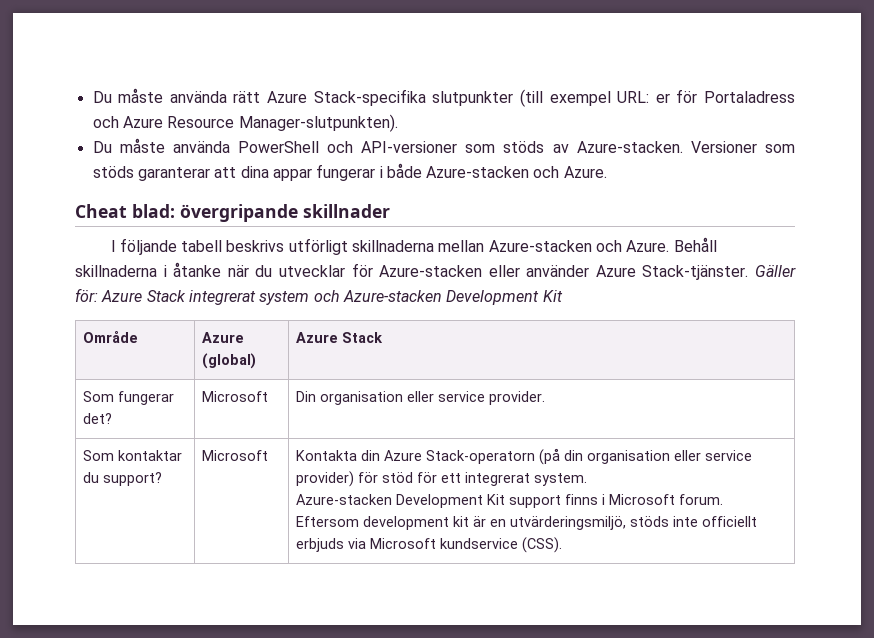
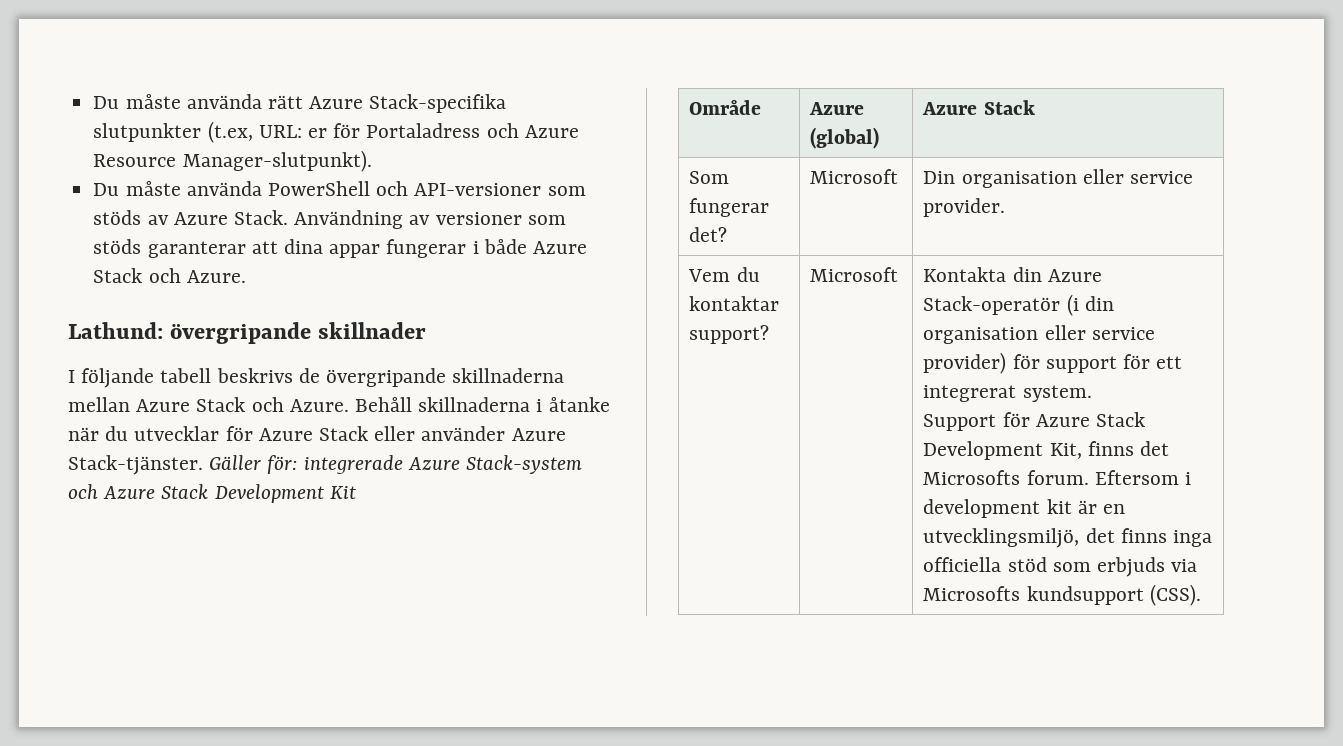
[519,89,611,107] (till exempel -> [207,121,253,143] (t.ex,
[238,114,398,132] Manager-slutpunkten). -> [182,150,372,172] Manager-slutpunkt).
[576,141,757,153] Azure-stacken. Versioner -> [173,210,522,229] Azure Stack. Användning av versioner
[426,166,530,178] Azure-stacken -> [532,241,587,254] [93,268,143,283] Azure Stack
[75,204,175,218] Cheat blad: -> [68,322,163,339] Lathund:
[288,238,592,255] utförligt skillnaderna mellan Azure-stacken -> [298,368,565,387] [68,397,246,412] de övergripande skillnaderna mellan Azure Stack
[379,265,483,277] Azure-stacken -> [258,426,369,441] Azure Stack
[101,290,442,305] Azure Stack integrerat system och Azure-stacken -> [303,455,583,474] [68,484,209,499] integrerade Azure Stack-system och Azure Stack
[82,450,182,461] [82,472,99,483] Som kontaktar du -> [688,267,760,282] [689,296,780,311] Vem du kontaktar
[425,448,560,465] Stack-operatorn (på -> [923,294,1079,316] Stack-operatör (i
[381,472,413,483] stöd -> [1045,356,1117,373] support
[295,494,675,508] Azure-stacken Development Kit support finns i Microsoft -> [923,412,1146,431] [923,441,1170,460] [923,470,1021,485] Support för Azure Stack Development Kit, finns det Microsofts
(359, 521) none -> [1185,472,1192,485] i
[509,516,757,530] [295,538,518,552] utvärderingsmiljö, stöds inte officiellt erbjuds via Microsoft kundservice -> [923,528,1213,548] [923,557,1198,577] [923,586,1144,605] utvecklingsmiljö, det finns inga officiella stöd som erbjuds via Microsofts kundsupport

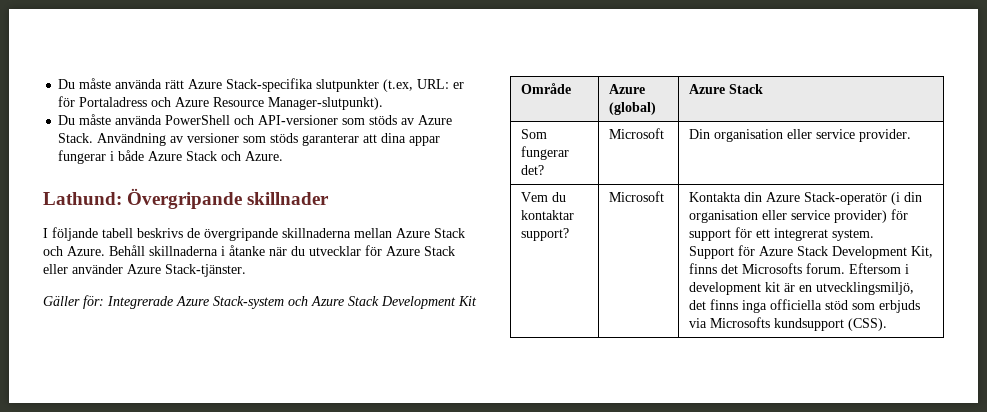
[169,322,311,344] övergripande -> [127,188,243,209] Övergripande
(203, 465) none -> (246, 270) //
[303,455,403,474] integrerade -> [107,296,173,309] Integrerade

